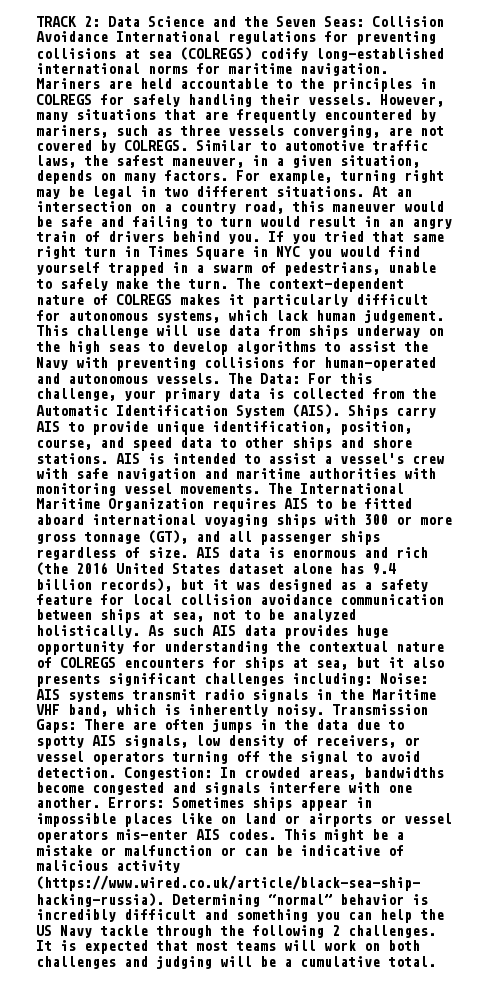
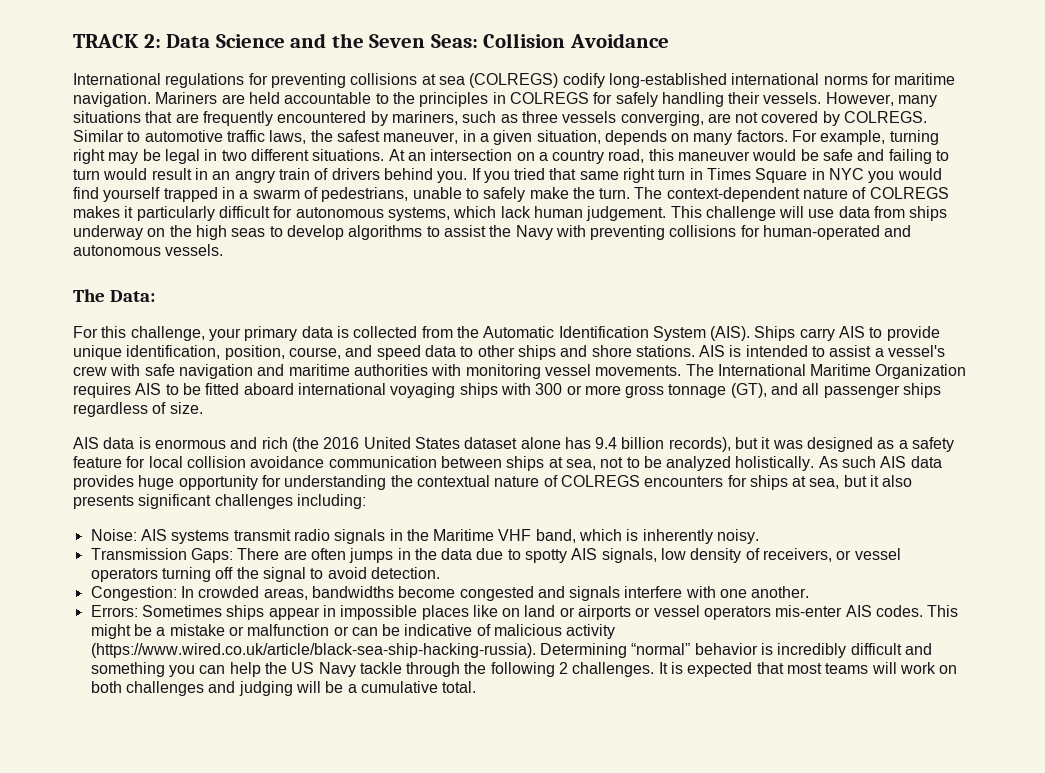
(108, 36) none -> (669, 40) //
(220, 378) none -> (224, 250) //
(300, 378) none -> (156, 296) //
(188, 552) none -> (203, 408) //
(372, 679) none -> (366, 501) //
(324, 710) none -> (760, 536) //
(116, 772) none -> (440, 573) //
(100, 802) none -> (810, 592) //

